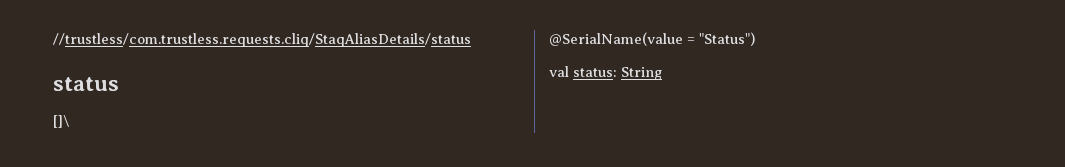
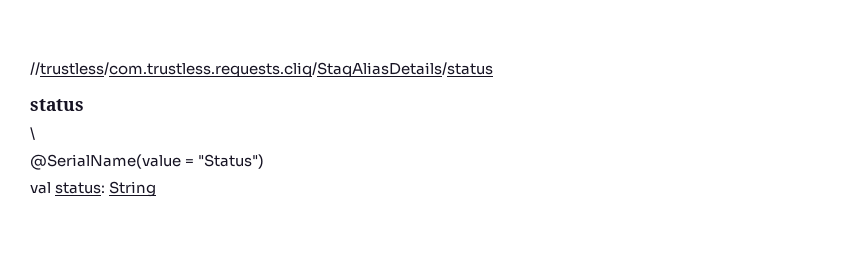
[53,115,69,128] []\ -> [30,127,35,140] \

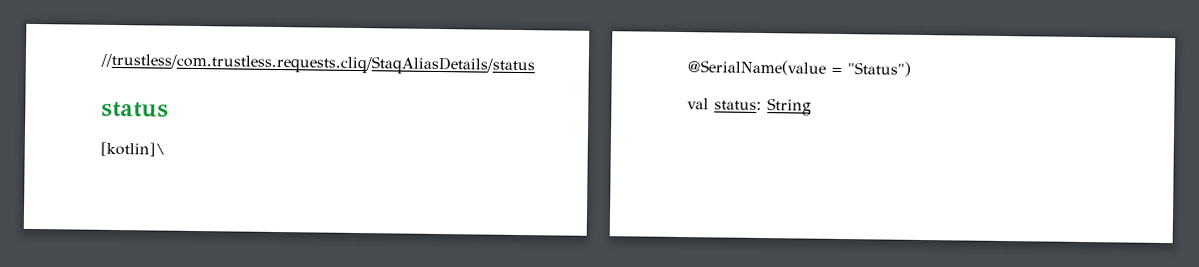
[30,127,35,140] \ -> [100,141,165,157] [kotlin]\

